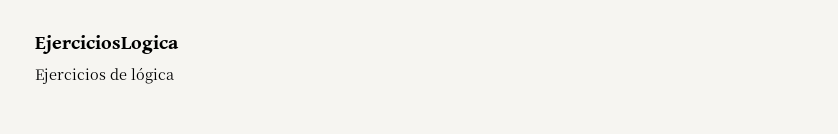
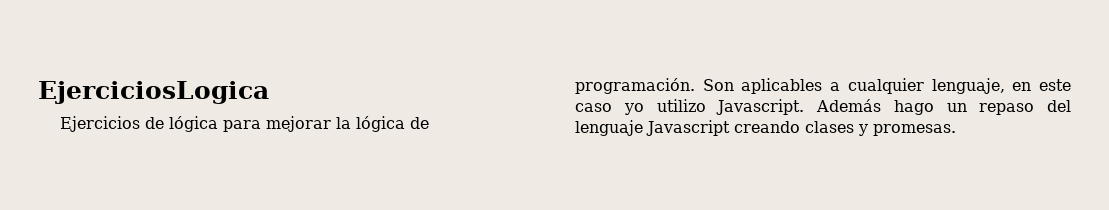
(174, 75) none -> [223,116,430,132] [575,78,1071,94] [575,99,1071,115] [575,120,956,136] para mejorar la lógica de programación. Son aplicables a cualquier lenguaje, en este caso yo utilizo Javascript. Además hago un repaso del lenguaje Javascript creando clases y promesas.

